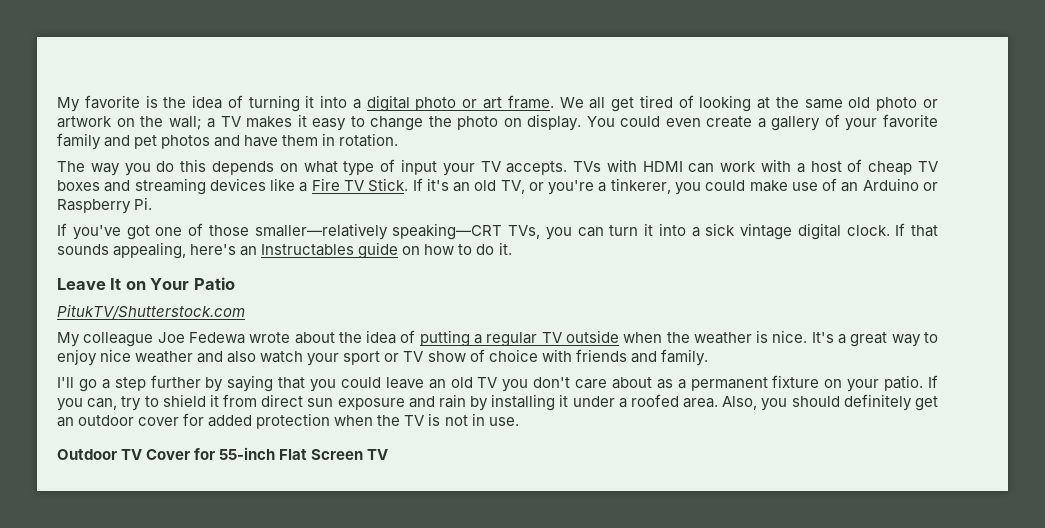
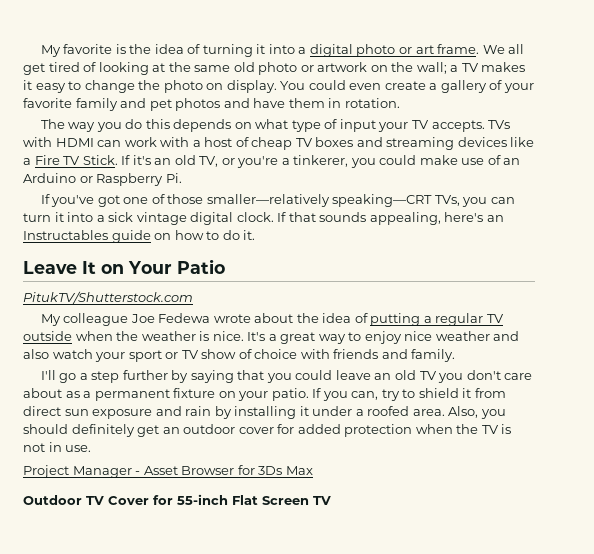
(519, 421) none -> [23,465,313,478] // Project Manager - Asset Browser for 3Ds Max

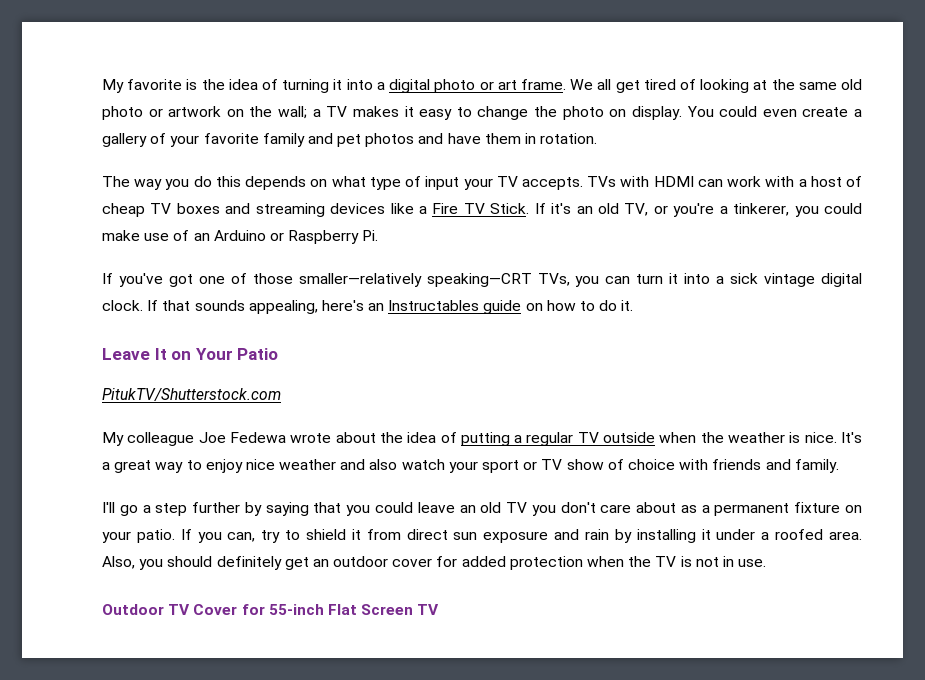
[23,465,313,478] // Project Manager - Asset Browser for 3Ds Max -> (767, 563) none

